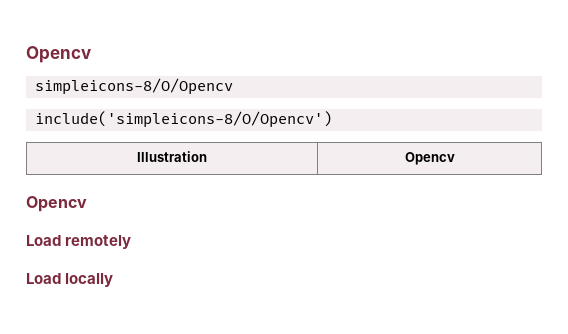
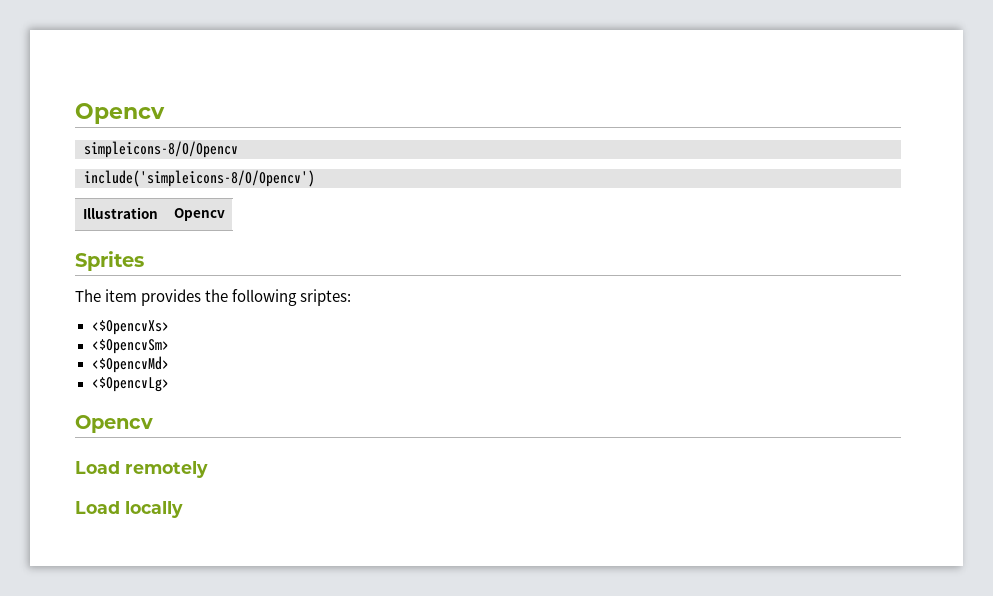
(455, 158) none -> [75,251,144,271] [75,289,352,306] [91,320,169,335] [91,339,169,354] [91,356,169,373] [91,377,169,392] // Sprites // The item provides the following sriptes: // <$OpencvXs> // <$OpencvSm> // <$OpencvMd> // <$OpencvLg>

